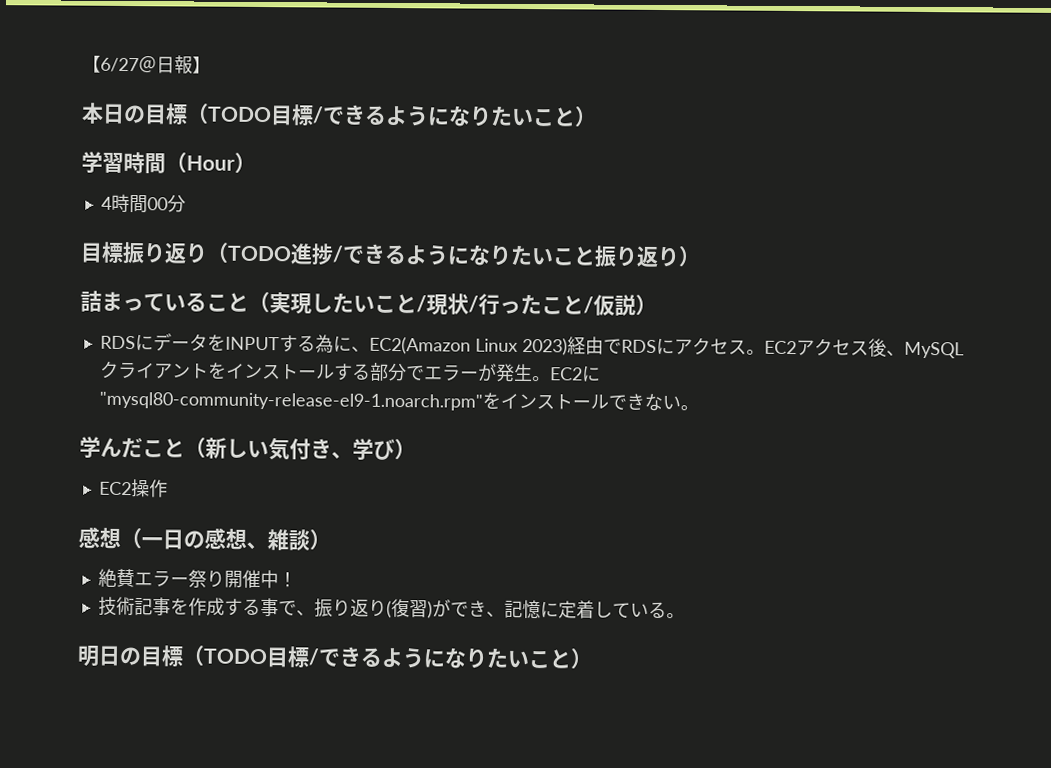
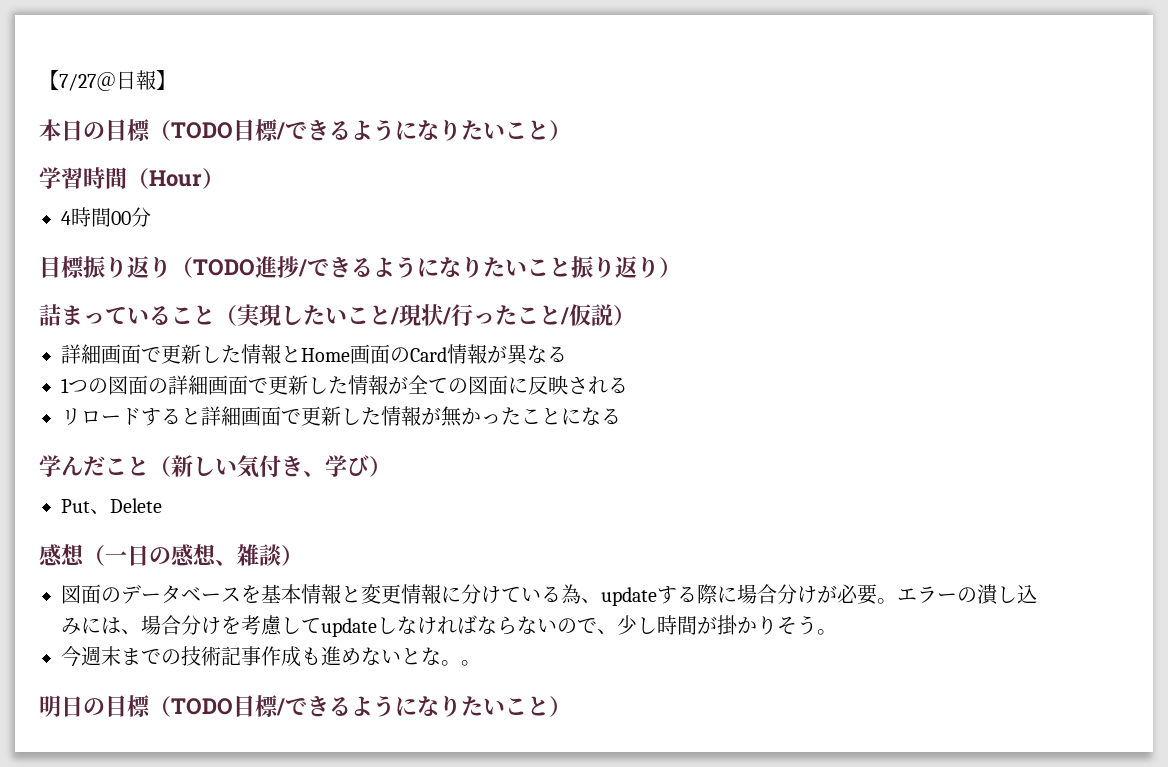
[100,57,139,73] 6/27 -> [59,74,96,91] 7/27
[99,333,964,359] [99,360,601,382] [98,391,699,412] RDSにデータをINPUTする為に、EC2(Amazon Linux 2023)経由でRDSにアクセス。EC2アクセス後、MySQLクライアントをインストールする部分でエラーが発生。EC2に"mysql80-community-release-el9-1.noarch.rpm"をインストールできない。 -> [61,344,567,365] [61,375,628,395] [61,406,621,427] 詳細画面で更新した情報とHome画面のCard情報が異なる // 1つの図面の詳細画面で更新した情報が全ての図面に反映される // リロードすると詳細画面で更新した情報が無かったことになる
[98,479,168,498] EC2操作 -> [61,498,162,514] Put、Delete
[97,568,297,589] [97,596,667,620] 絶賛エラー祭り開催中！ // 技術記事を作成する事で、振り返り(復習)ができ、記憶に定着している -> [61,584,1037,606] [61,615,837,637] [61,646,461,667] 図面のデータベースを基本情報と変更情報に分けている為、updateする際に場合分けが必要。エラーの潰し込みには、場合分けを考慮してupdateしなければならないので、少し時間が掛かりそう。 // 今週末までの技術記事作成も進めないとな。

